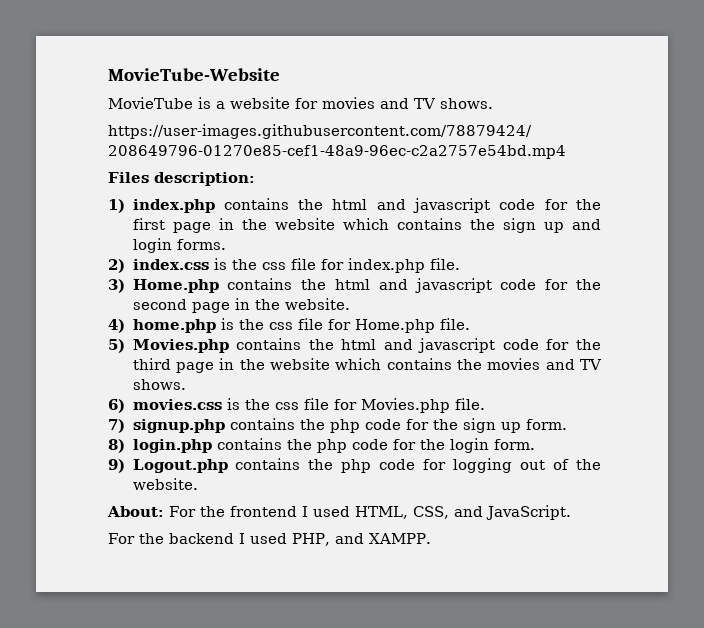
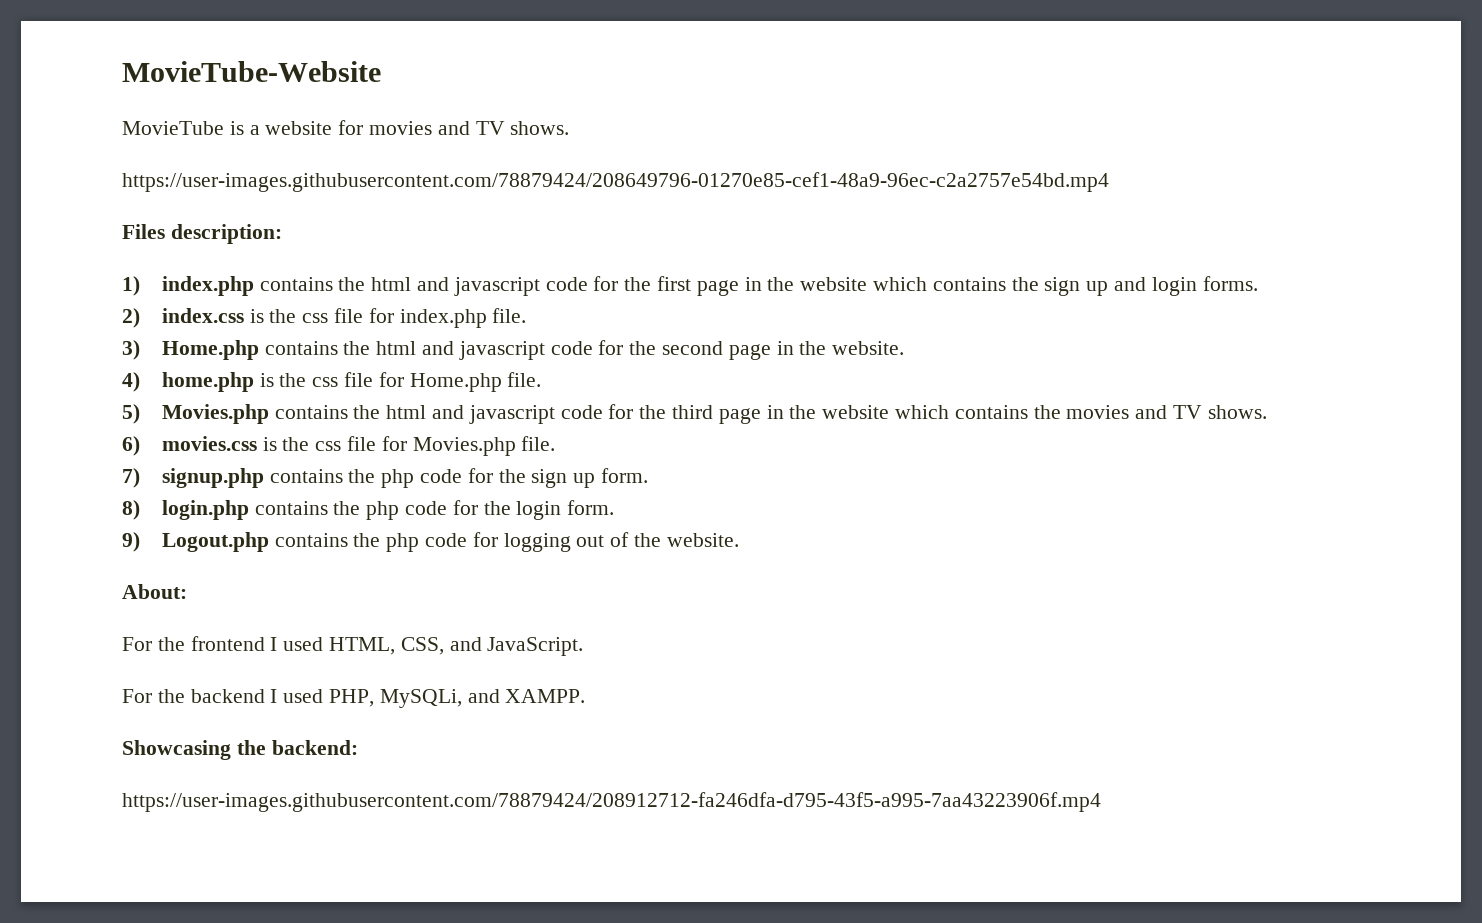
(164, 511) none -> (187, 591) //
(330, 539) none -> [379,689,462,708] MySQLi,
(431, 538) none -> [122,740,358,760] [122,792,1101,812] // Showcasing the backend: // https://user-images.githubusercontent.com/78879424/208912712-fa246dfa-d795-43f5-a995-7aa43223906f.mp4

